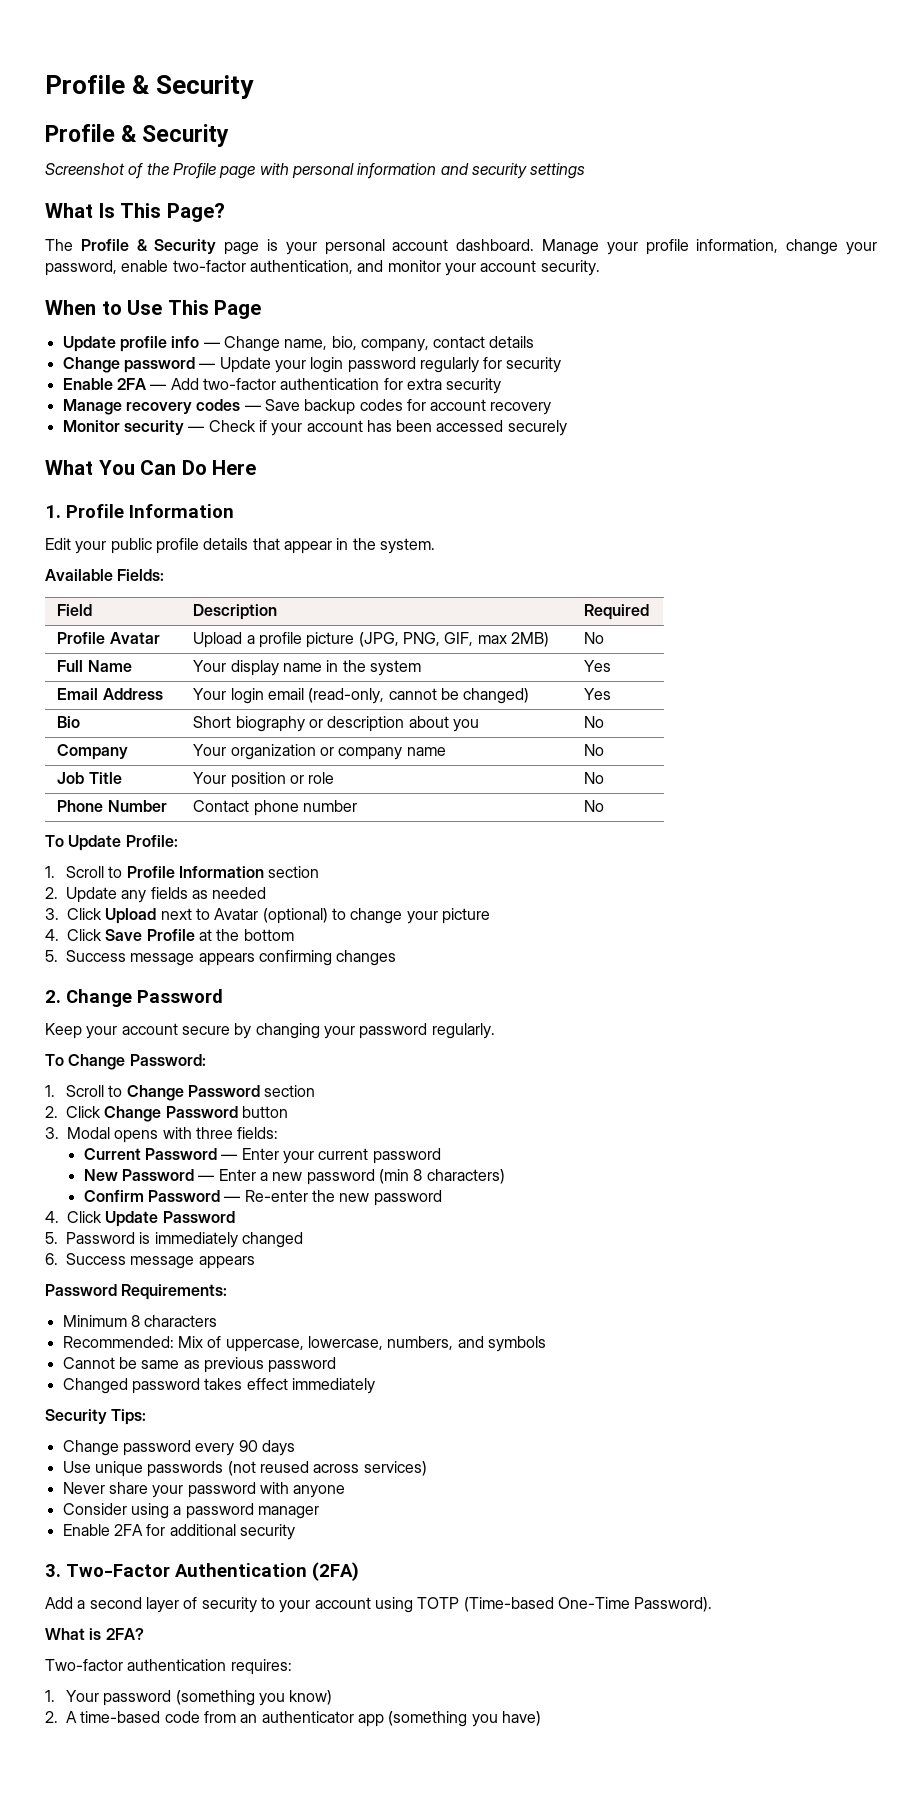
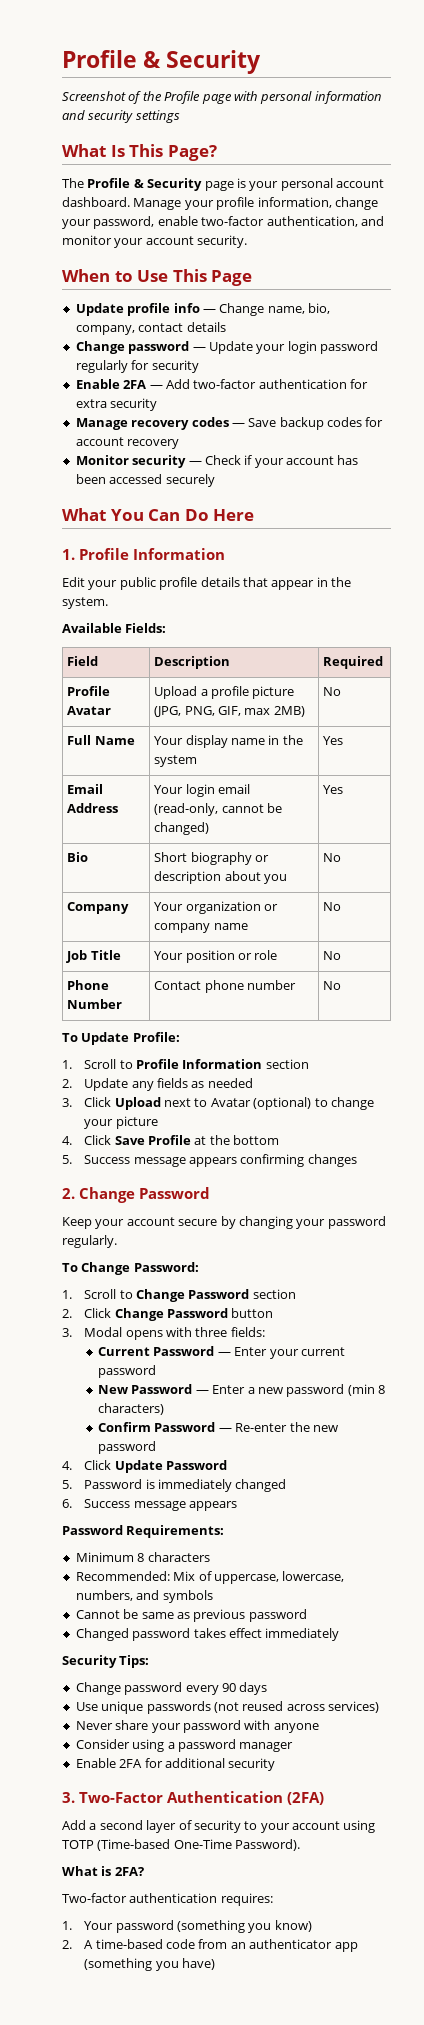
[45,75,255,99] [45,124,230,147] Profile & Security // Profile & Security -> [62,50,262,74] Profile & Security

